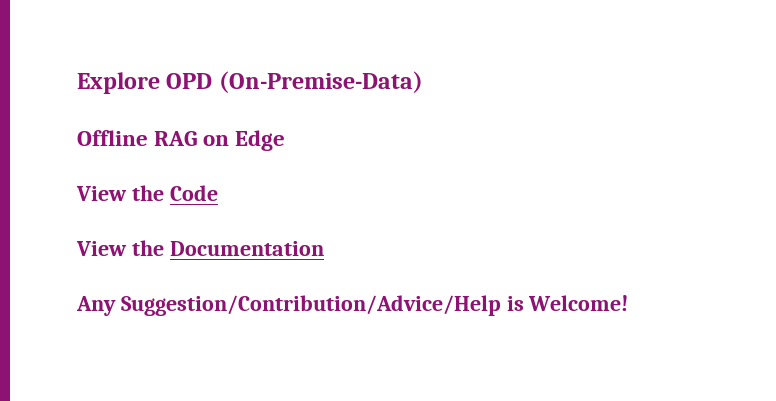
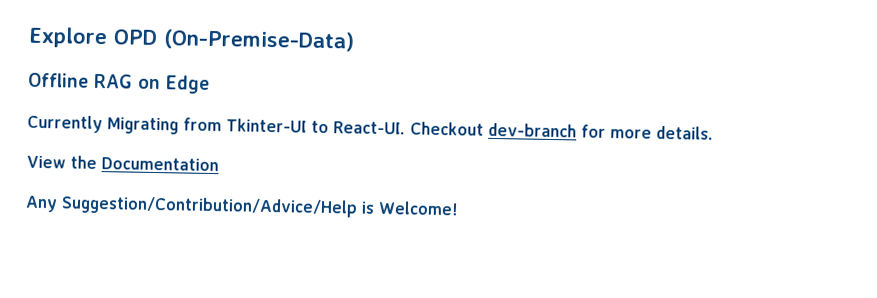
[76,185,218,201] View the Code -> [27,114,714,140] Currently Migrating from Tkinter-UI to React-UI. Checkout dev-branch for more details.

